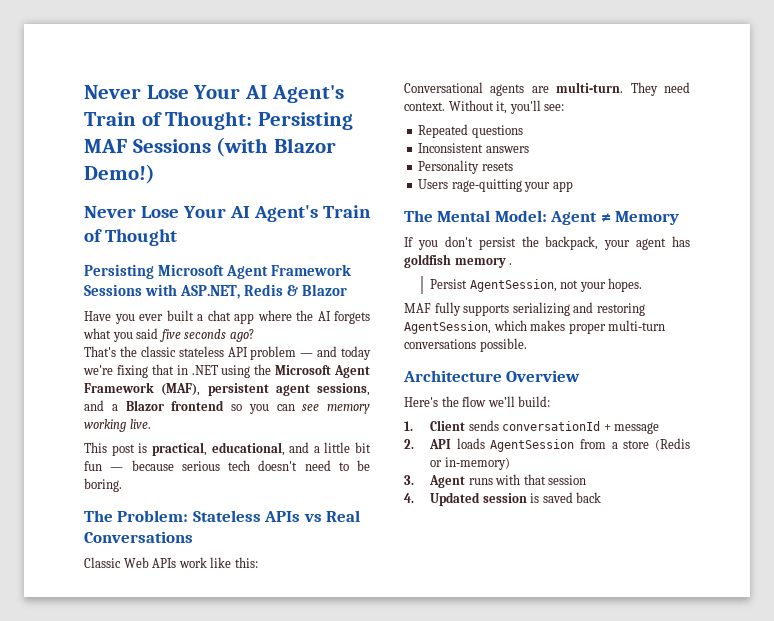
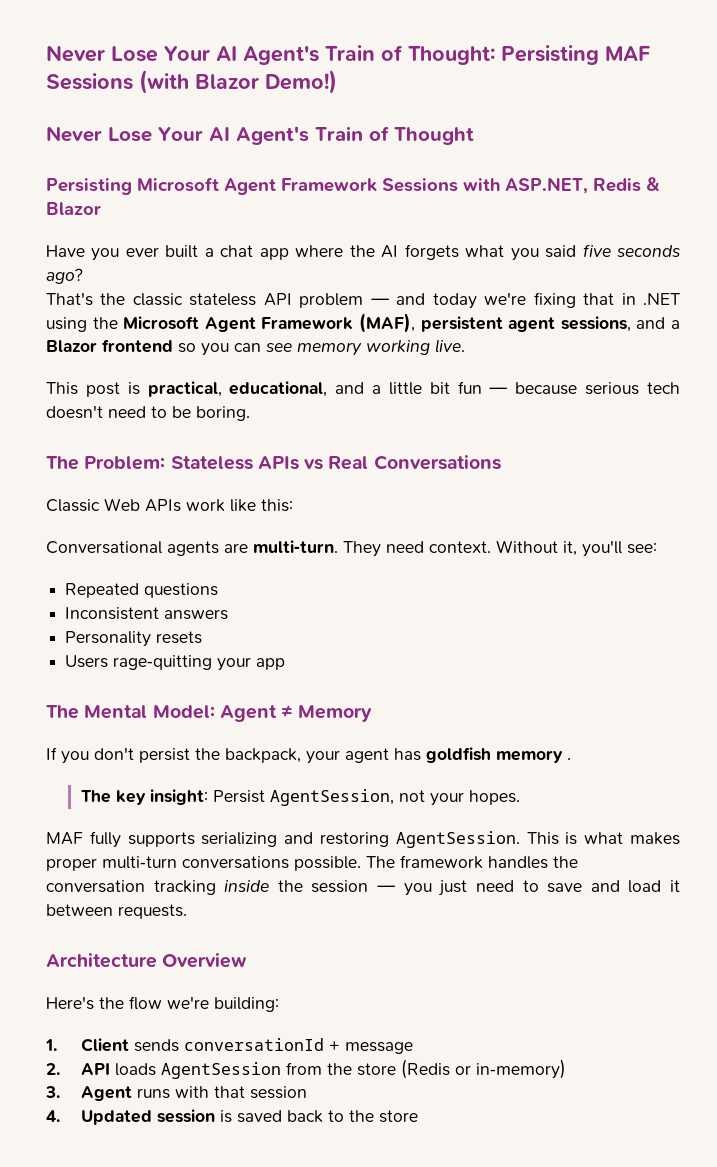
(513, 264) none -> [80,789,208,805] The key insight:
[404,320,527,334] AgentSession, which -> [395,831,624,848] AgentSession. This is what
(527, 345) none -> [366,855,578,869] [46,880,681,896] [46,904,187,919] The framework handles the conversation tracking inside the session — you just need to save and load it between requests.
[487,396,551,407] we’ll build: -> [167,996,279,1012] we're building:
[611,442,618,449] a -> [326,1063,352,1075] the
(602, 497) none -> [327,1110,418,1123] to the store

